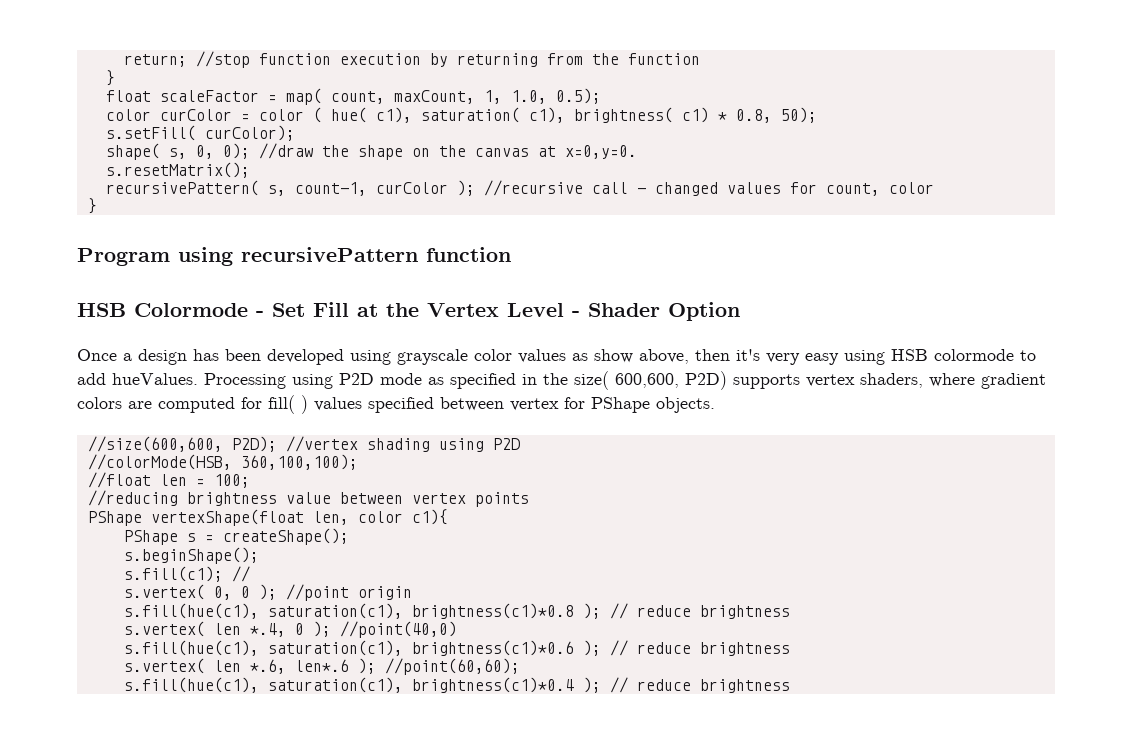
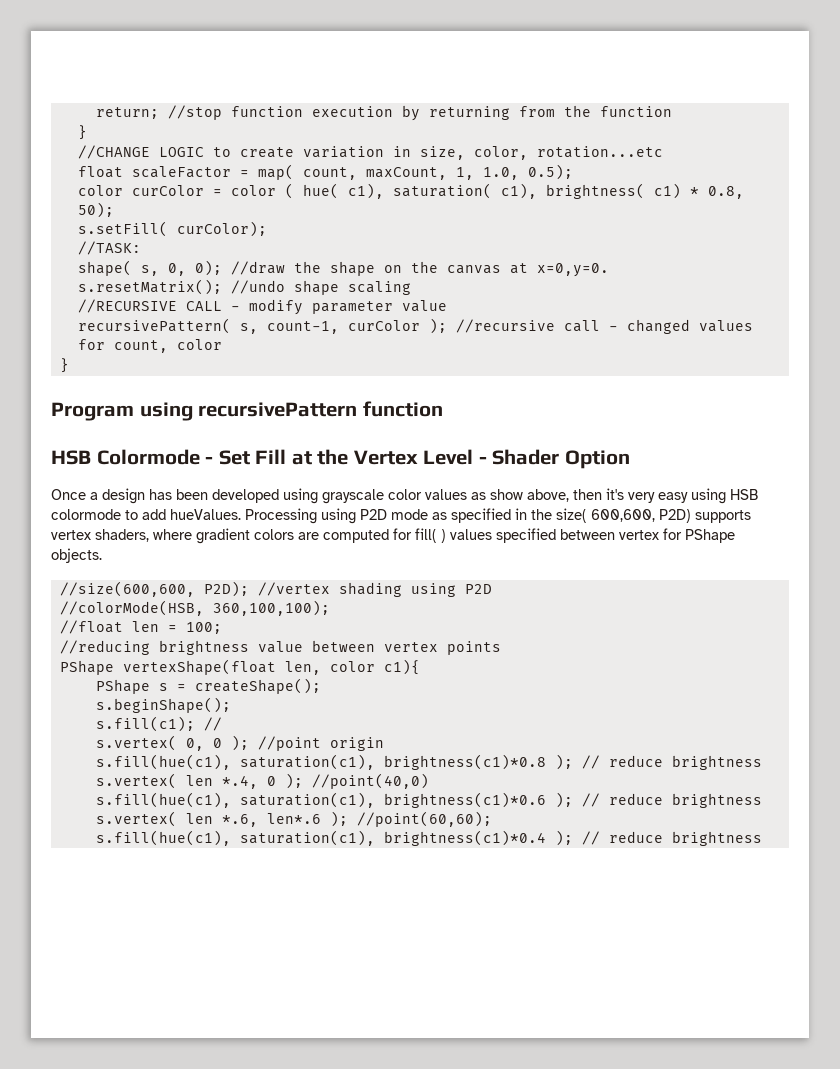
(115, 78) none -> [77,145,663,160] // //CHANGE LOGIC to create variation in size, color, rotation...etc
(295, 133) none -> [77,241,141,255] // //TASK:
(250, 170) none -> [230,280,411,295] [77,299,447,315] //undo shape scaling // //RECURSIVE CALL - modify parameter value

